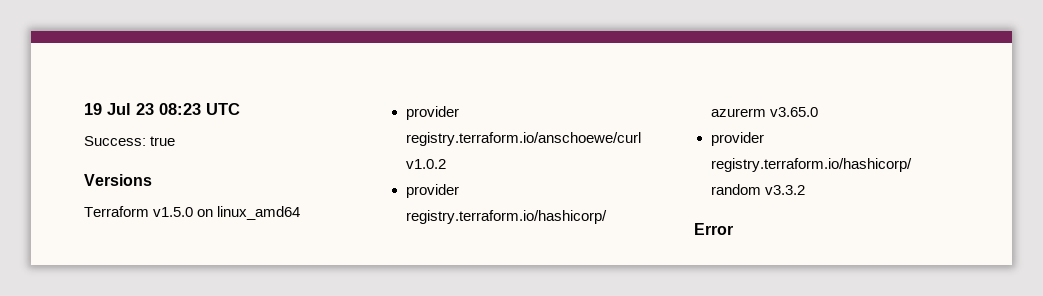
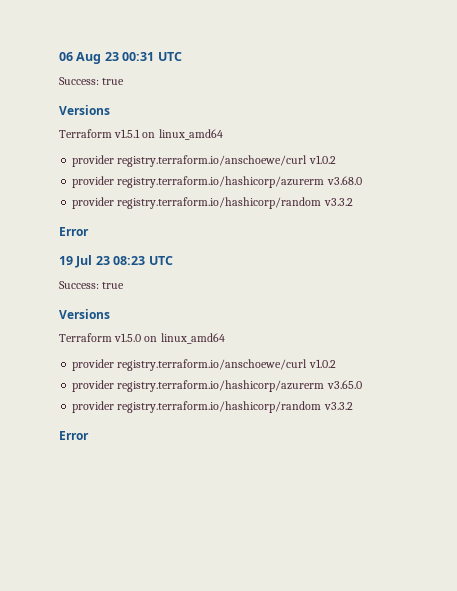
(84, 109) none -> [59,52,182,64] [59,77,125,85] [59,105,110,115] [59,129,223,140] [72,155,336,167] [72,176,362,188] [72,197,353,209] [59,227,89,236] 06 Aug 23 00:31 UTC // Success: true // Versions // Terraform v1.5.1 on linux_amd64 // provider registry.terraform.io/anschoewe/curl v1.0.2 // provider registry.terraform.io/hashicorp/azurerm v3.68.0 // provider registry.terraform.io/hashicorp/random v3.3.2 // Error //

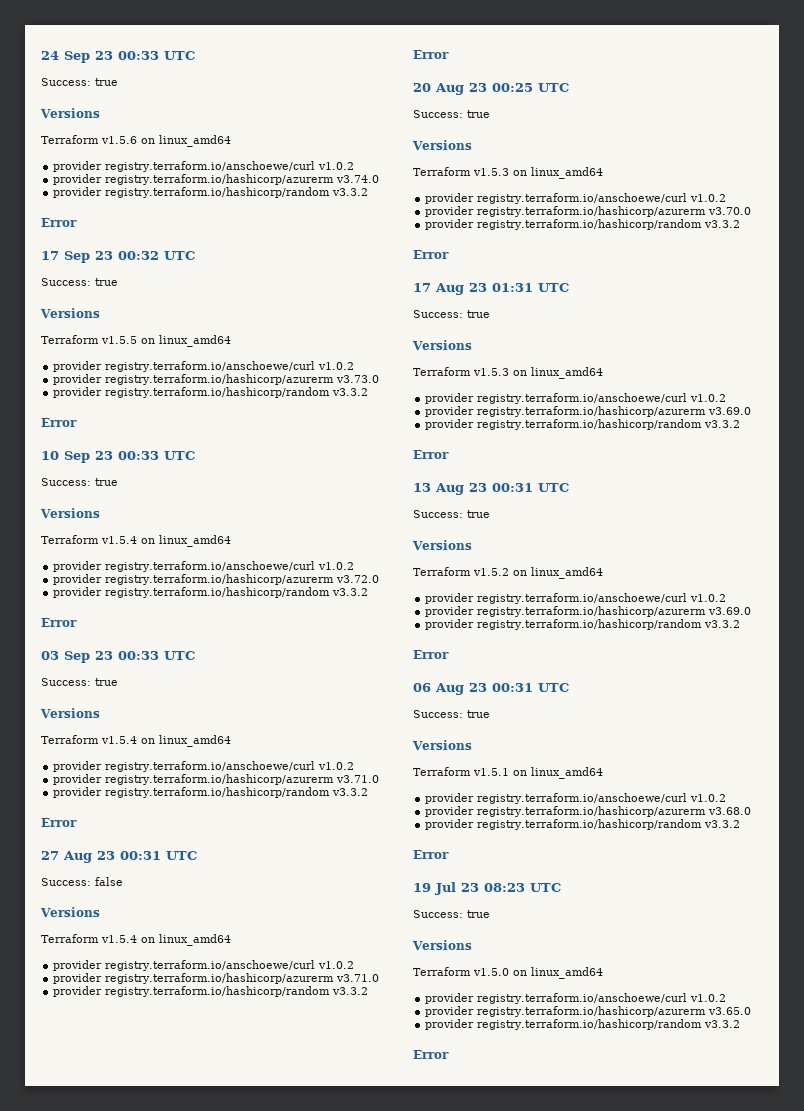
(59, 56) none -> [41,51,195,63] [41,78,118,86] [40,108,100,118] [41,135,231,147] [53,161,355,172] [53,174,380,185] [53,187,369,198] [41,218,77,227] [41,251,195,263] [41,278,118,286] [40,308,100,318] [41,335,231,347] [53,361,355,372] [53,374,380,385] [53,387,369,398] [41,418,77,427] [41,451,195,463] [41,478,118,486] [40,508,100,518] [41,535,231,547] [53,561,355,572] [53,574,380,585] [53,587,369,598] [41,618,77,627] [41,651,195,663] [41,678,118,686] [40,708,100,718] [41,735,231,747] [53,761,355,772] [53,774,380,785] [53,787,369,798] [41,818,77,827] [41,851,197,863] [41,877,123,886] [40,907,100,917] [41,934,231,946] [53,960,355,971] [53,973,380,984] [53,986,369,997] [413,50,449,59] [413,83,569,95] [413,110,490,118] [412,140,472,150] [413,167,603,179] [425,193,727,204] [425,206,752,217] [425,219,741,230] [413,250,449,259] [413,283,569,295] [413,310,490,318] [412,340,472,350] [413,367,603,379] [425,393,727,404] [425,406,752,417] [425,419,741,430] [413,450,449,459] [413,483,569,495] [413,510,490,518] [412,540,472,550] [413,567,603,579] [425,593,727,604] [425,606,752,617] [425,619,741,630] [413,650,449,659] 24 Sep 23 00:33 UTC // Success: true // Versions // Terraform v1.5.6 on linux_amd64 // provider registry.terraform.io/anschoewe/curl v1.0.2 // provider registry.terraform.io/hashicorp/azurerm v3.74.0 // provider registry.terraform.io/hashicorp/random v3.3.2 // Error // 17 Sep 23 00:32 UTC // Success: true // Versions // Terraform v1.5.5 on linux_amd64 // provider registry.terraform.io/anschoewe/curl v1.0.2 // provider registry.terraform.io/hashicorp/azurerm v3.73.0 // provider registry.terraform.io/hashicorp/random v3.3.2 // Error // 10 Sep 23 00:33 UTC // Success: true // Versions // Terraform v1.5.4 on linux_amd64 // provider registry.terraform.io/anschoewe/curl v1.0.2 // provider registry.terraform.io/hashicorp/azurerm v3.72.0 // provider registry.terraform.io/hashicorp/random v3.3.2 // Error // 03 Sep 23 00:33 UTC // Success: true // Versions // Terraform v1.5.4 on linux_amd64 // provider registry.terraform.io/anschoewe/curl v1.0.2 // provider registry.terraform.io/hashicorp/azurerm v3.71.0 // provider registry.terraform.io/hashicorp/random v3.3.2 // Error // 27 Aug 23 00:31 UTC // Success: false // Versions // Terraform v1.5.4 on linux_amd64 // provider registry.terraform.io/anschoewe/curl v1.0.2 // provider registry.terraform.io/hashicorp/azurerm v3.71.0 // provider registry.terraform.io/hashicorp/random v3.3.2 // Error // 20 Aug 23 00:25 UTC // Success: true // Versions // Terraform v1.5.3 on linux_amd64 // provider registry.terraform.io/anschoewe/curl v1.0.2 // provider registry.terraform.io/hashicorp/azurerm v3.70.0 // provider registry.terraform.io/hashicorp/random v3.3.2 // Error // 17 Aug 23 01:31 UTC // Success: true // Versions // Terraform v1.5.3 on linux_amd64 // provider registry.terraform.io/anschoewe/curl v1.0.2 // provider registry.terraform.io/hashicorp/azurerm v3.69.0 // provider registry.terraform.io/hashicorp/random v3.3.2 // Error // 13 Aug 23 00:31 UTC // Success: true // Versions // Terraform v1.5.2 on linux_amd64 // provider registry.terraform.io/anschoewe/curl v1.0.2 // provider registry.terraform.io/hashicorp/azurerm v3.69.0 // provider registry.terraform.io/hashicorp/random v3.3.2 // Error //

